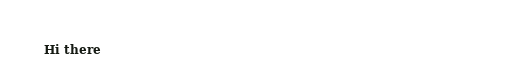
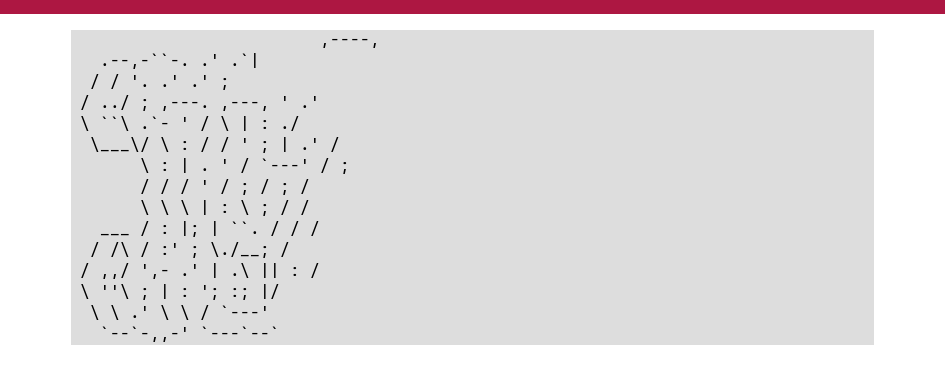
[44,44,101,54] Hi there -> [320,38,381,48] [100,53,261,69] [90,74,231,90] [80,95,321,111] [80,116,301,131] [90,137,341,153] [140,158,351,174] [140,179,311,195] [140,200,311,216] [100,221,321,237] [90,242,291,258] [80,263,321,279] [80,284,281,300] [90,305,271,320] [100,326,281,342] ,----, // .--,-``-. .' .`| // / / '. .' .' ; // / ../ ; ,---. ,---, ' .' // \ ``\ .`- ' / \ | : ./ // \___\/ \ : / / ' ; | .' / // \ : | . ' / `---' / ; // / / / ' / ; / ; / // \ \ \ | : \ ; / / // ___ / : |; | ``. / / / // / /\ / :' ; \./__; / // / ,,/ ',- .' | .\ || : / // \ ''\ ; | : '; :; |/ // \ \ .' \ \ / `---' // `--`-,,-' `---`--`

